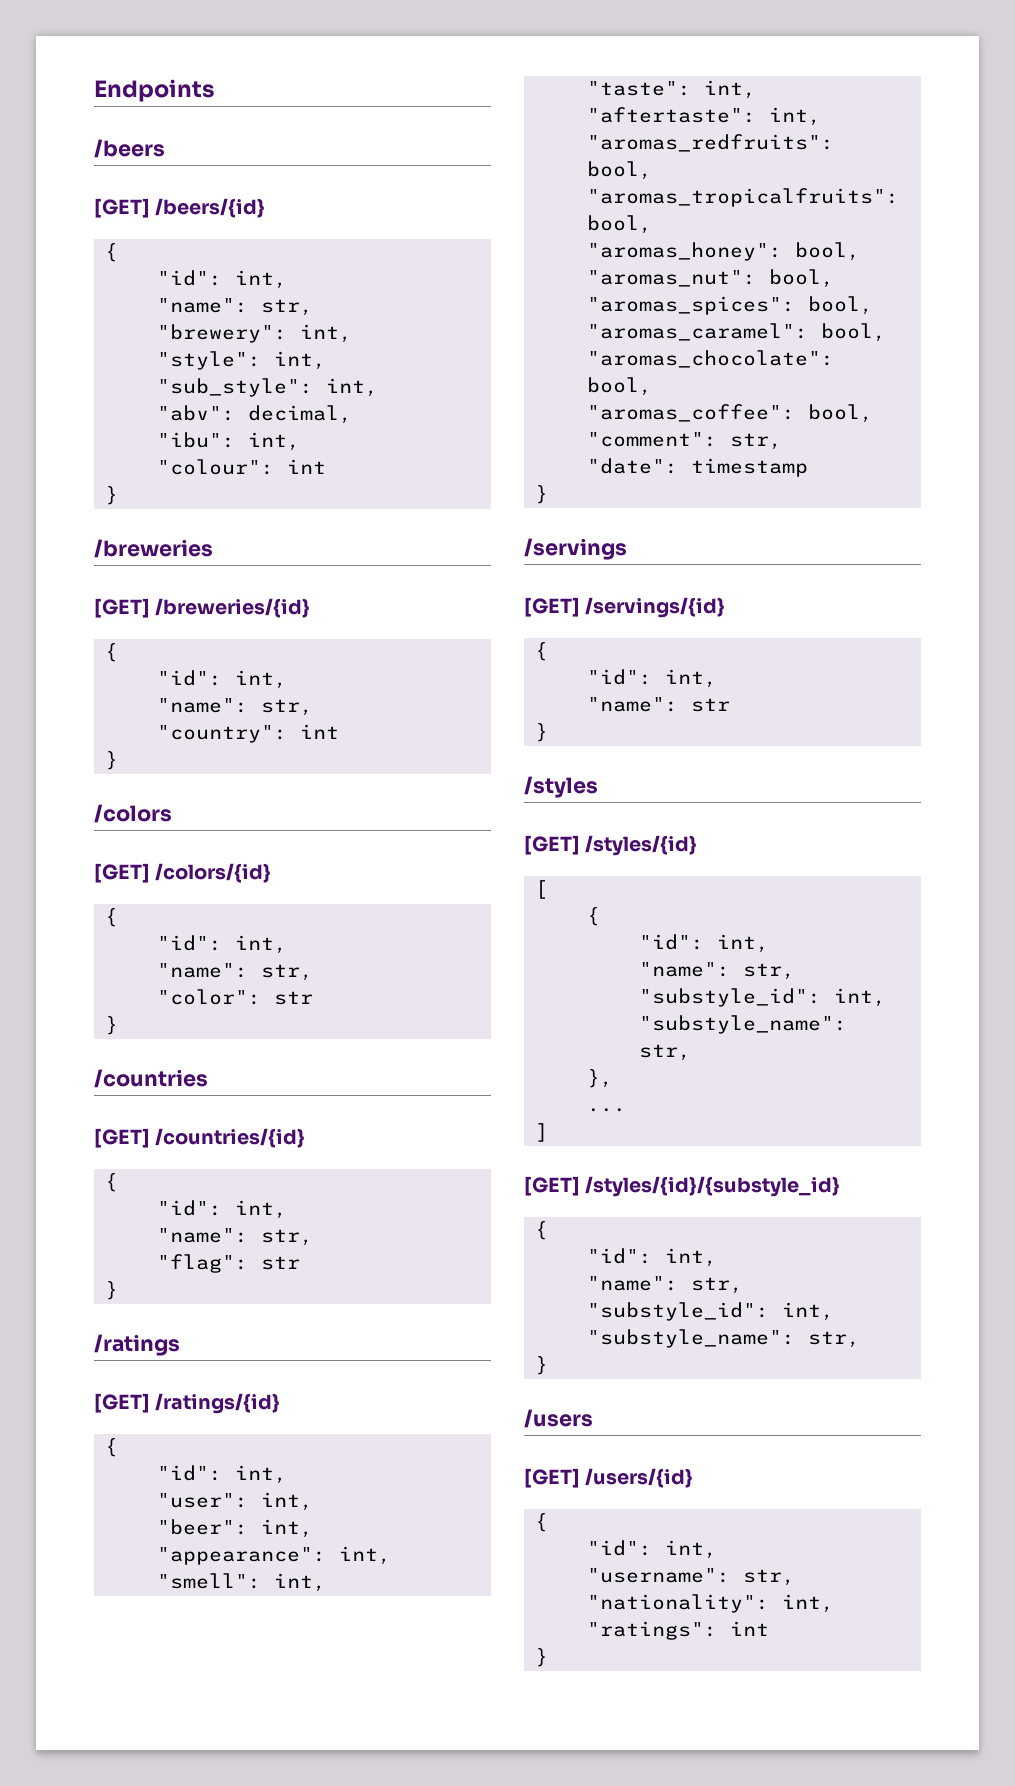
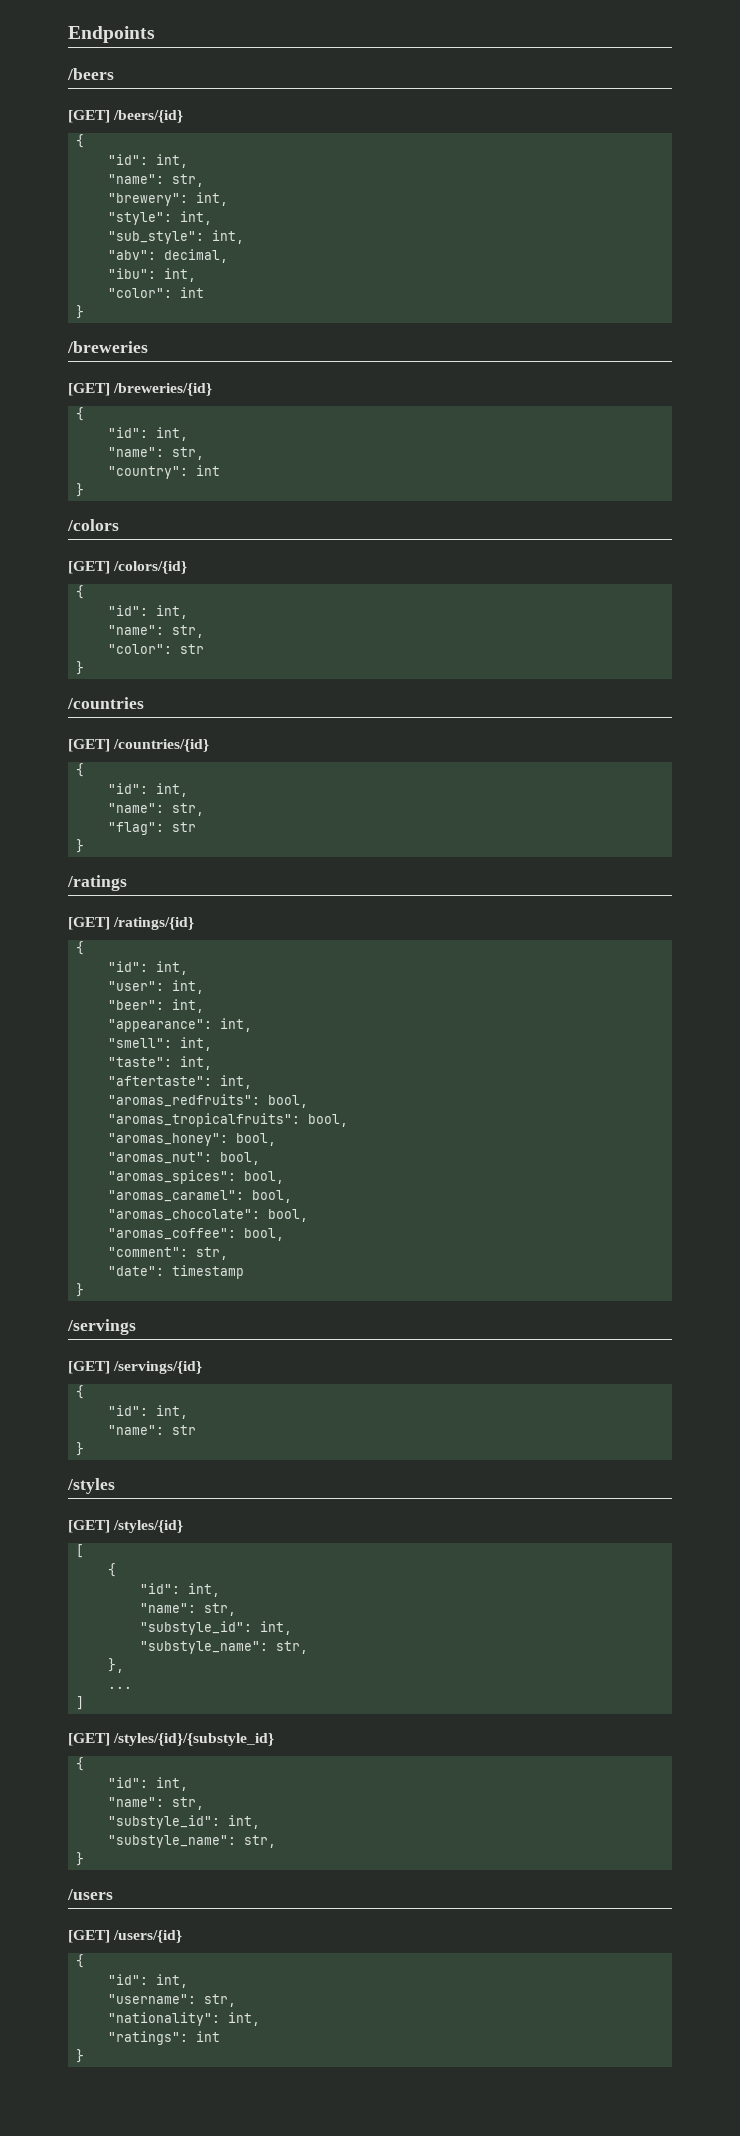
[157,459,275,475] "colour": -> [108,288,173,298] "color":

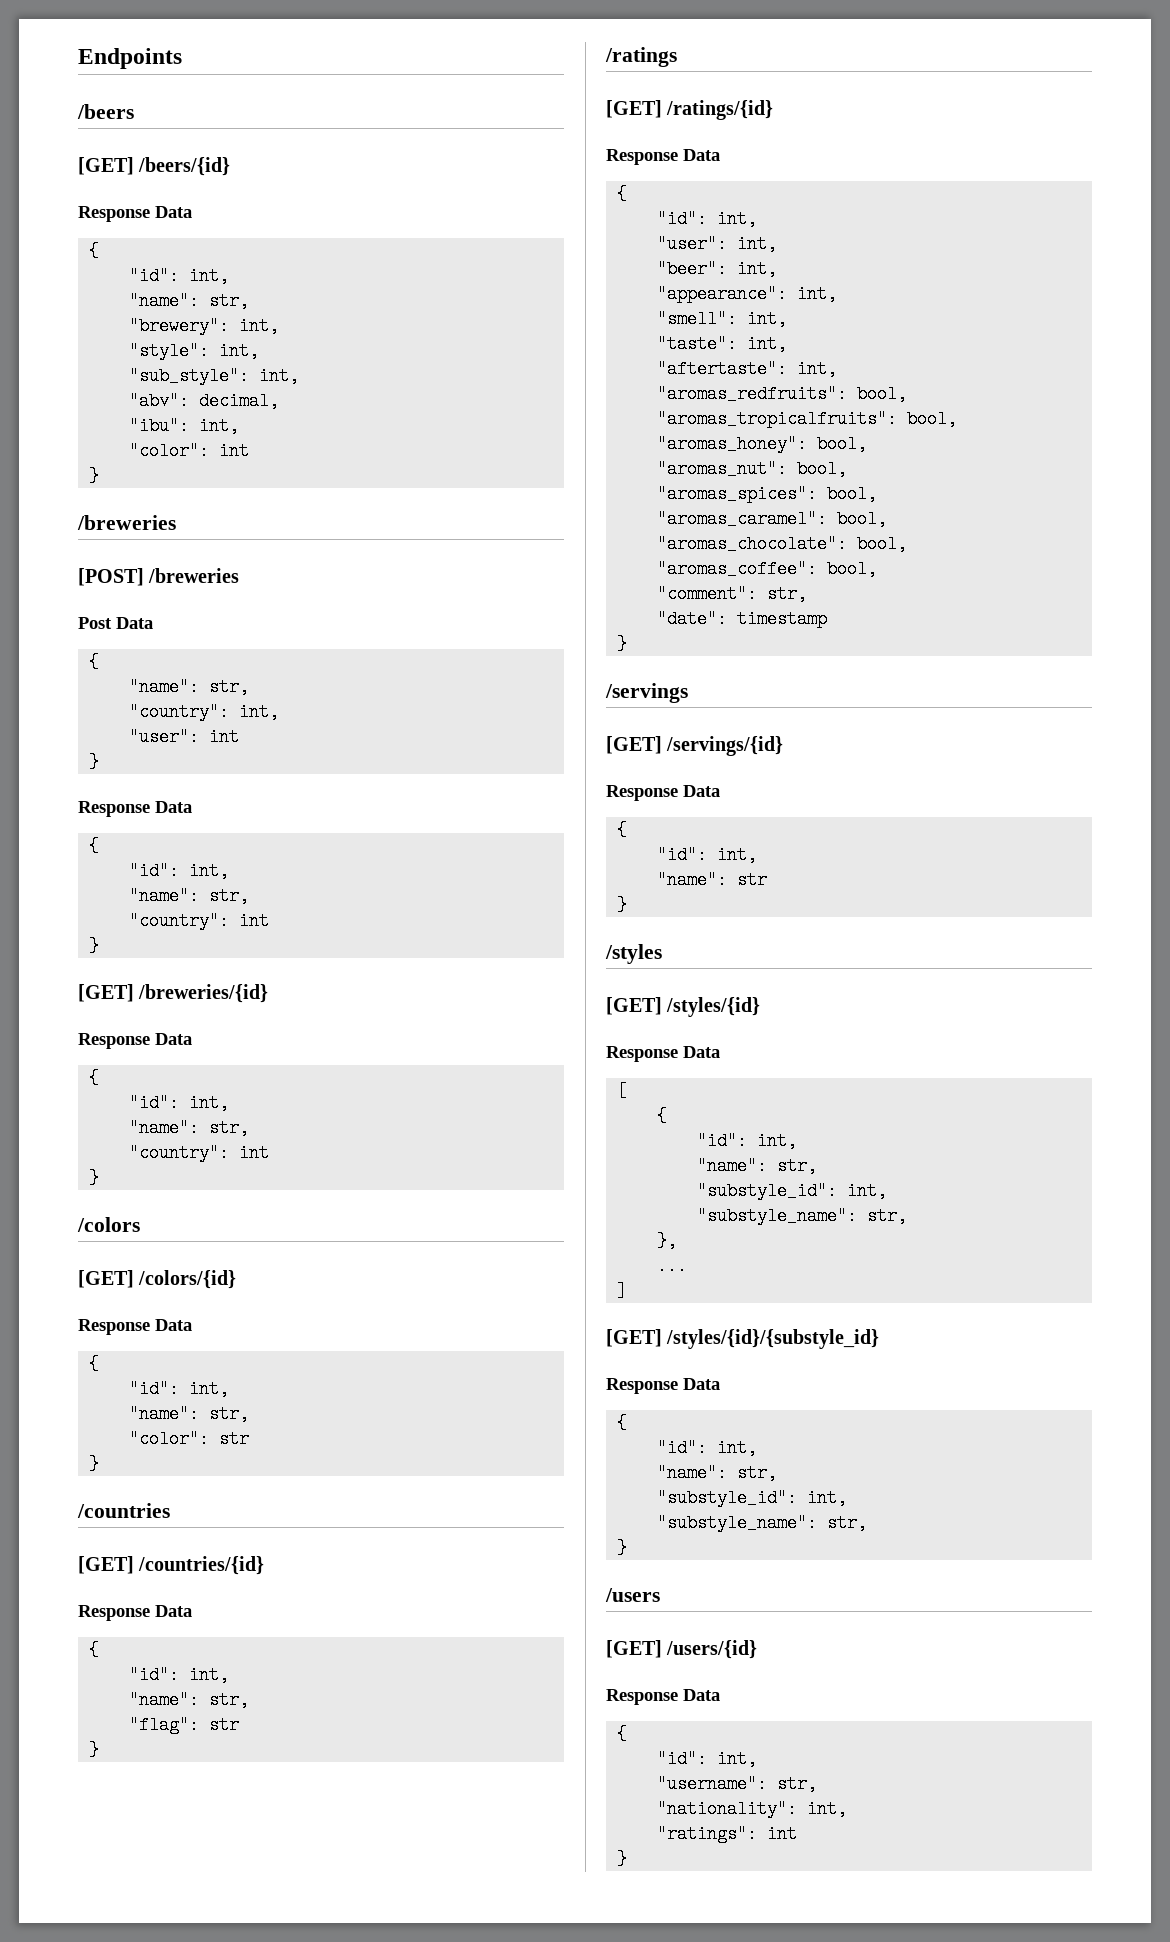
(184, 116) none -> [78,206,192,222] // Response Data
(148, 347) none -> [78,568,240,586] [78,617,153,629] [88,653,99,671] [128,678,249,696] [128,703,279,721] [128,728,239,746] [88,753,99,771] [78,801,192,817] [88,837,99,855] [128,862,229,880] [128,887,249,905] [128,912,269,930] [88,937,99,955] // [POST] /breweries // Post Data // { // "name": str, // "country": int, // "user": int // } // Response Data // { // "id": int, // "name": str, // "country": int // }
(213, 389) none -> [78,1033,192,1049] // Response Data
(188, 567) none -> [78,1319,192,1335] // Response Data
(210, 745) none -> [78,1605,192,1621] // Response Data
(195, 923) none -> [606,149,720,165] // Response Data
(203, 1367) none -> [606,785,720,801] // Response Data
(184, 1526) none -> [606,1046,720,1062] // Response Data
(275, 1739) none -> [606,1378,720,1394] // Response Data
(183, 1936) none -> [606,1689,720,1705] // Response Data

